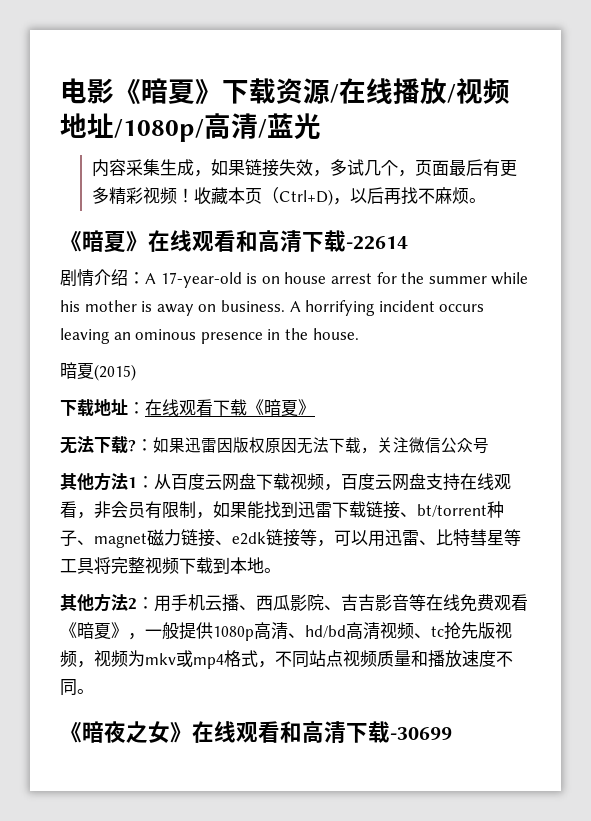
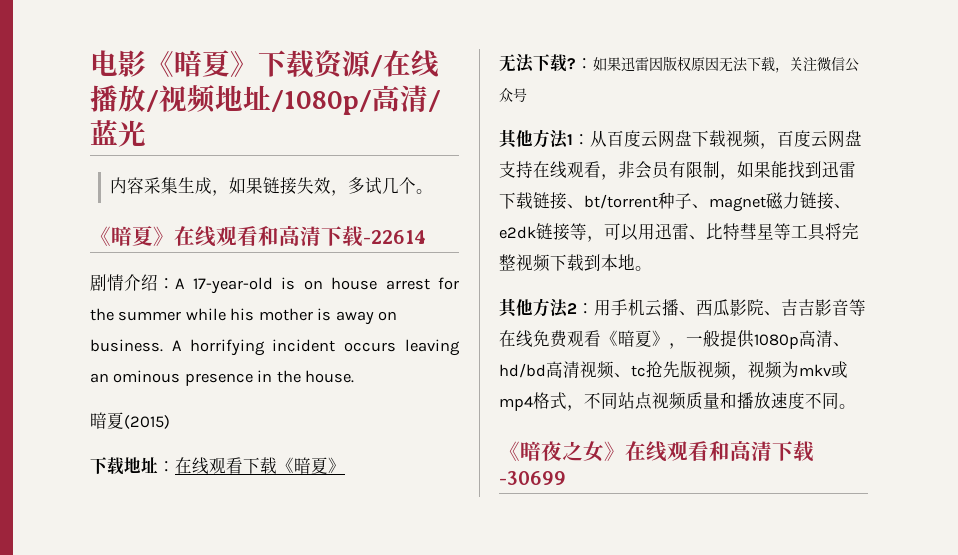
[397,159,517,177] [91,187,469,206] ，页面最后有更多精彩视频！收藏本页（Ctrl+D)，以后再找不麻烦 -> (416, 185) none

